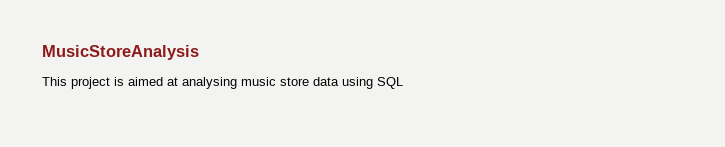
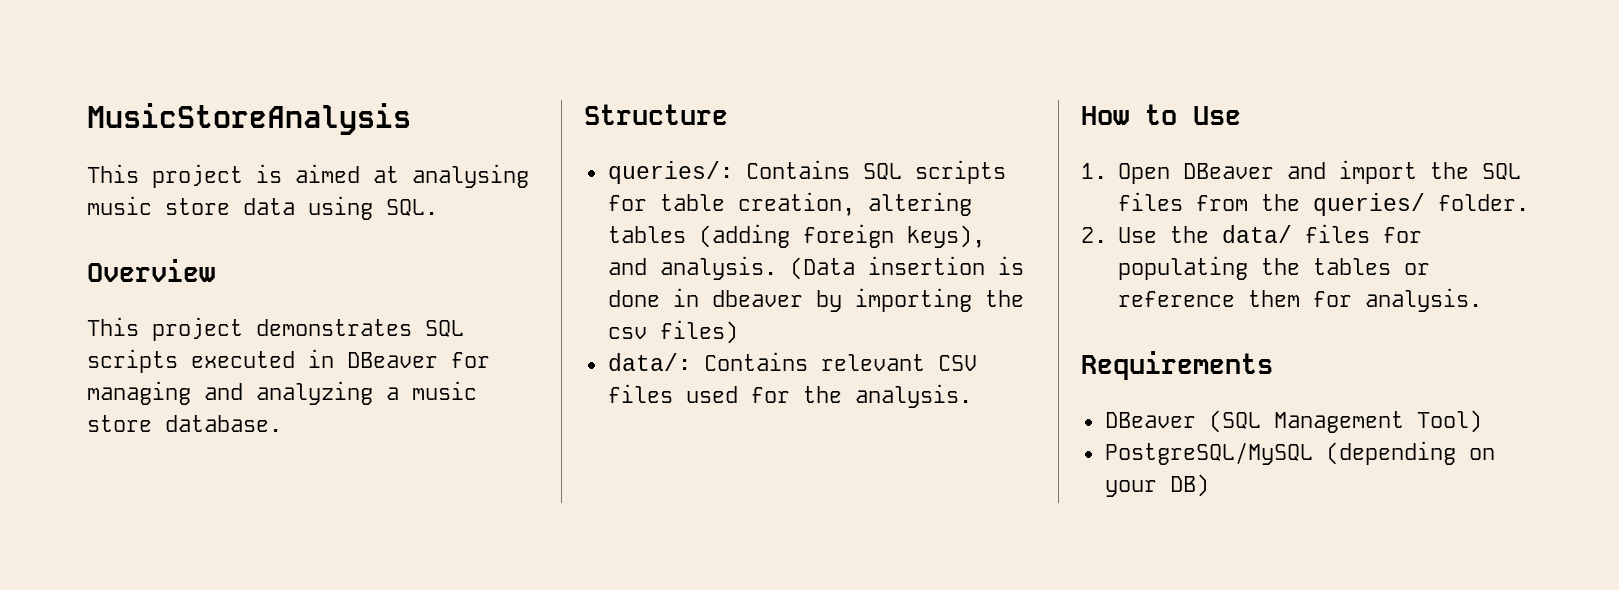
[377,77,403,89] SQL -> [386,199,438,216] [87,259,215,282] [87,317,464,341] [87,349,490,373] [87,381,477,405] [87,415,282,432] [584,104,728,125] [607,160,1006,184] [607,192,972,216] [607,224,985,248] [607,256,1024,280] [607,288,1024,312] [607,320,738,344] [607,352,977,371] [607,384,972,408] [1081,104,1241,125] [1081,160,1521,184] [1117,192,1529,216] [1081,224,1422,243] [1117,256,1430,280] [1117,288,1482,312] [1081,351,1273,380] [1104,410,1482,433] [1104,441,1495,465] [1104,474,1209,497] SQL. // Overview // This project demonstrates SQL scripts executed in DBeaver for managing and analyzing a music store database. // Structure // queries/: Contains SQL scripts for table creation, altering tables (adding foreign keys), and analysis. (Data insertion is done in dbeaver by importing the csv files) // data/: Contains relevant CSV files used for the analysis. // How to Use // 1. Open DBeaver and import the SQL files from the queries/ folder. // 2. Use the data/ files for populating the tables or reference them for analysis. // Requirements // DBeaver (SQL Management Tool) // PostgreSQL/MySQL (depending on your DB)

